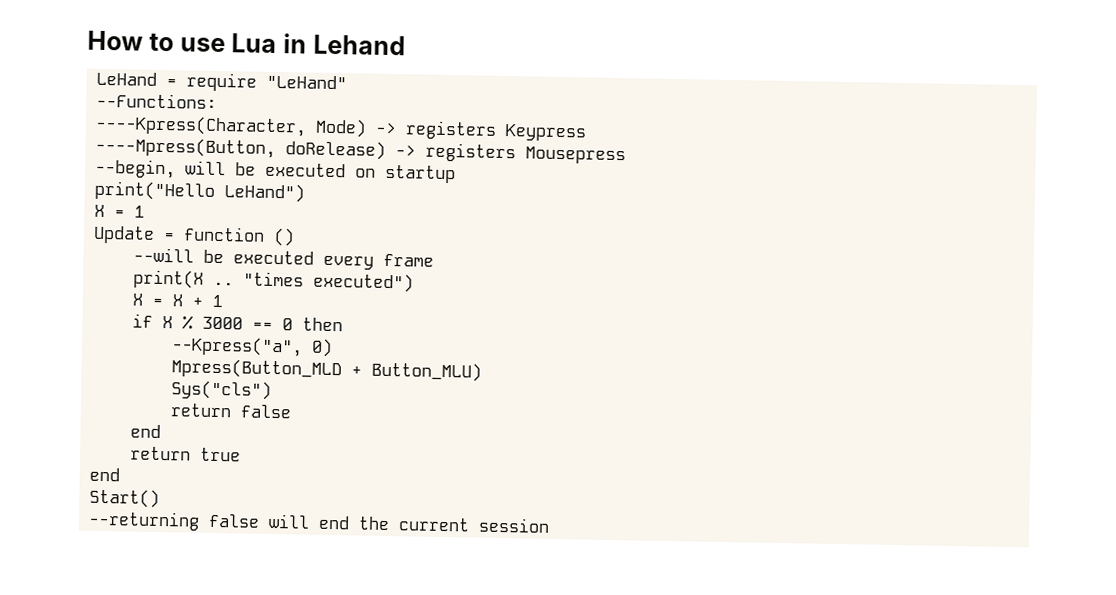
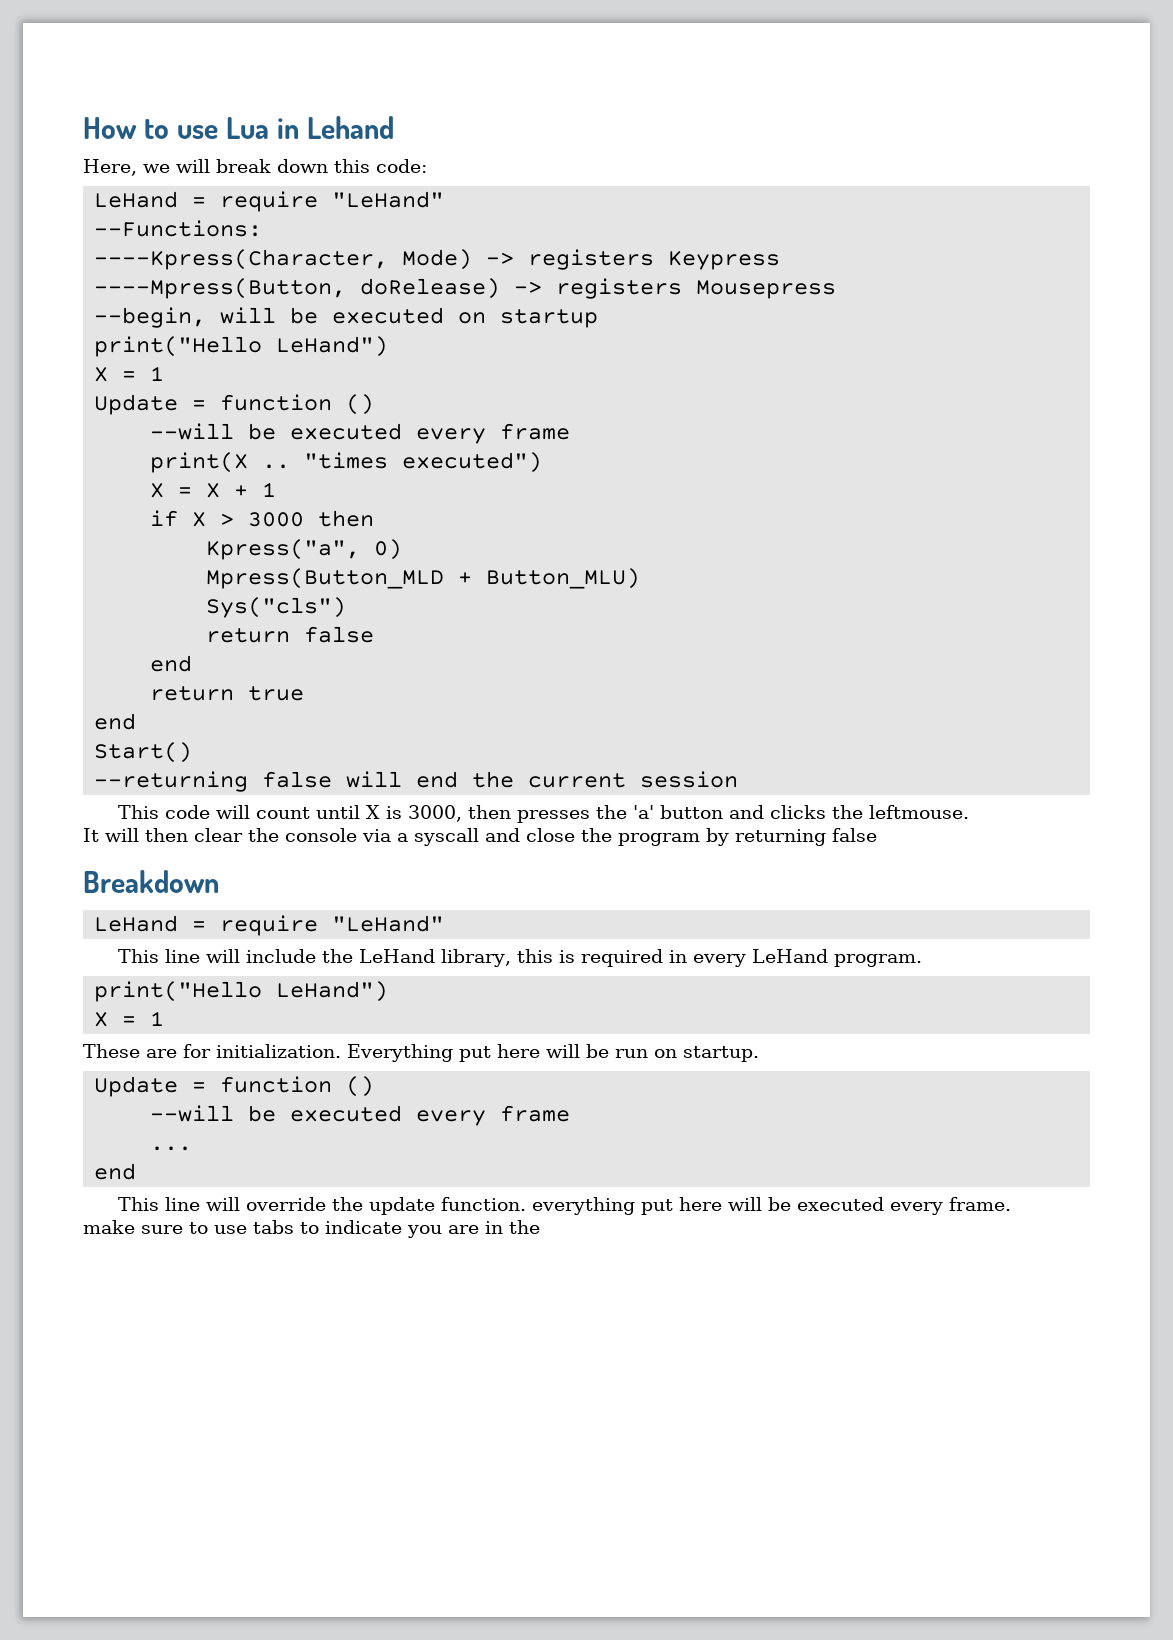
(406, 45) none -> [83,159,427,176] // Here, we will break down this code:
[181,315,293,331] % 3000 == 0 -> [220,512,305,527] > 3000
[170,336,303,357] --Kpress("a", -> [206,539,361,560] Kpress("a",
(550, 525) none -> [118,805,970,823] [83,828,877,846] [83,870,219,893] [94,915,445,936] [118,949,923,967] [94,981,389,1002] [94,1011,165,1027] [83,1044,759,1062] [94,1076,375,1097] [150,1105,571,1126] [150,1146,193,1151] [94,1163,137,1180] [118,1197,1012,1215] [83,1220,540,1238] // This code will count until X is 3000, then presses the 'a' button and clicks the leftmouse. // It will then clear the console via a syscall and close the program by returning false // Breakdown // LeHand = require "LeHand" // This line will include the LeHand library, this is required in every LeHand program. // print("Hello LeHand") // X = 1 // These are for initialization. Everything put here will be run on startup. // Update = function () // --will be executed every frame // ... // end // This line will override the update function. everything put here will be executed every frame. // make sure to use tabs to indicate you are in the

